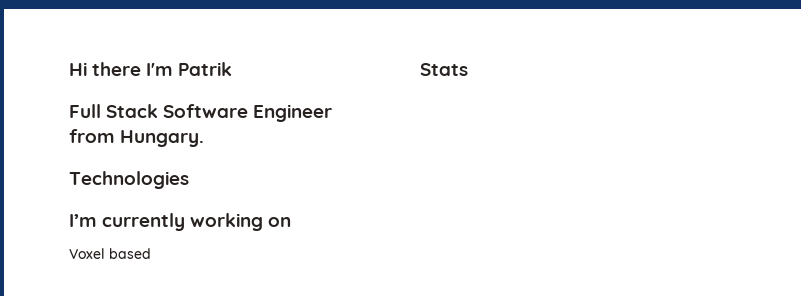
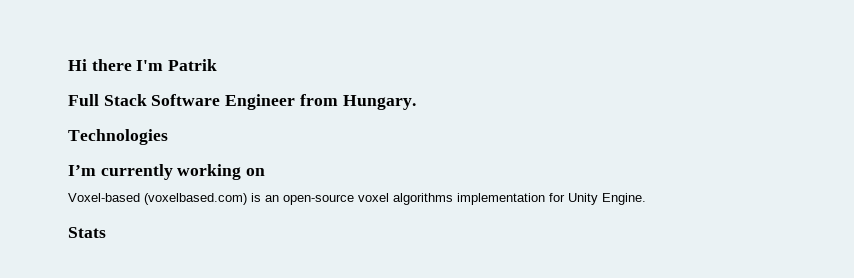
[69,248,151,259] Voxel based -> [68,193,646,205] Voxel-based (voxelbased.com) is an open-source voxel algorithms implementation for Unity Engine.

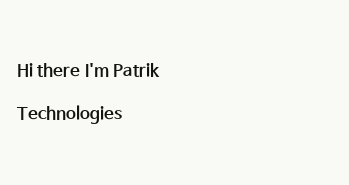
[68,94,416,110] [68,129,168,145] [68,164,266,180] [68,193,646,205] [68,227,106,238] Full Stack Software Engineer from Hungary. // Technologies // I’m currently working on // Voxel-based (voxelbased.com) is an open-source voxel algorithms implementation for Unity Engine. // Stats -> [17,105,122,124] Technologies

